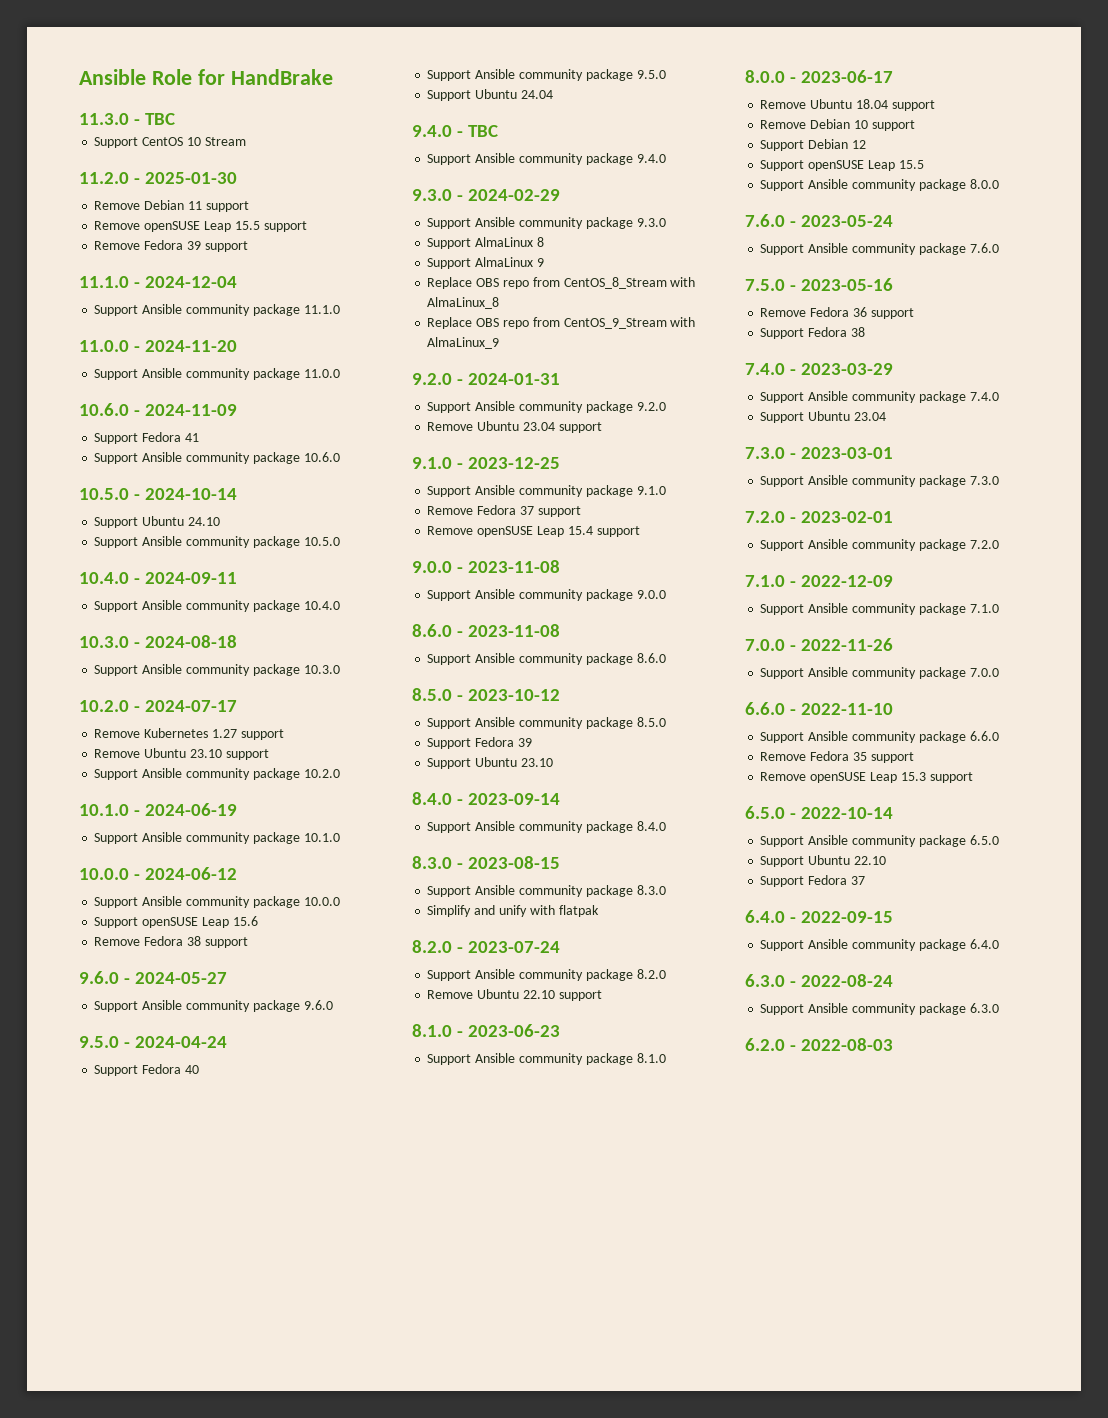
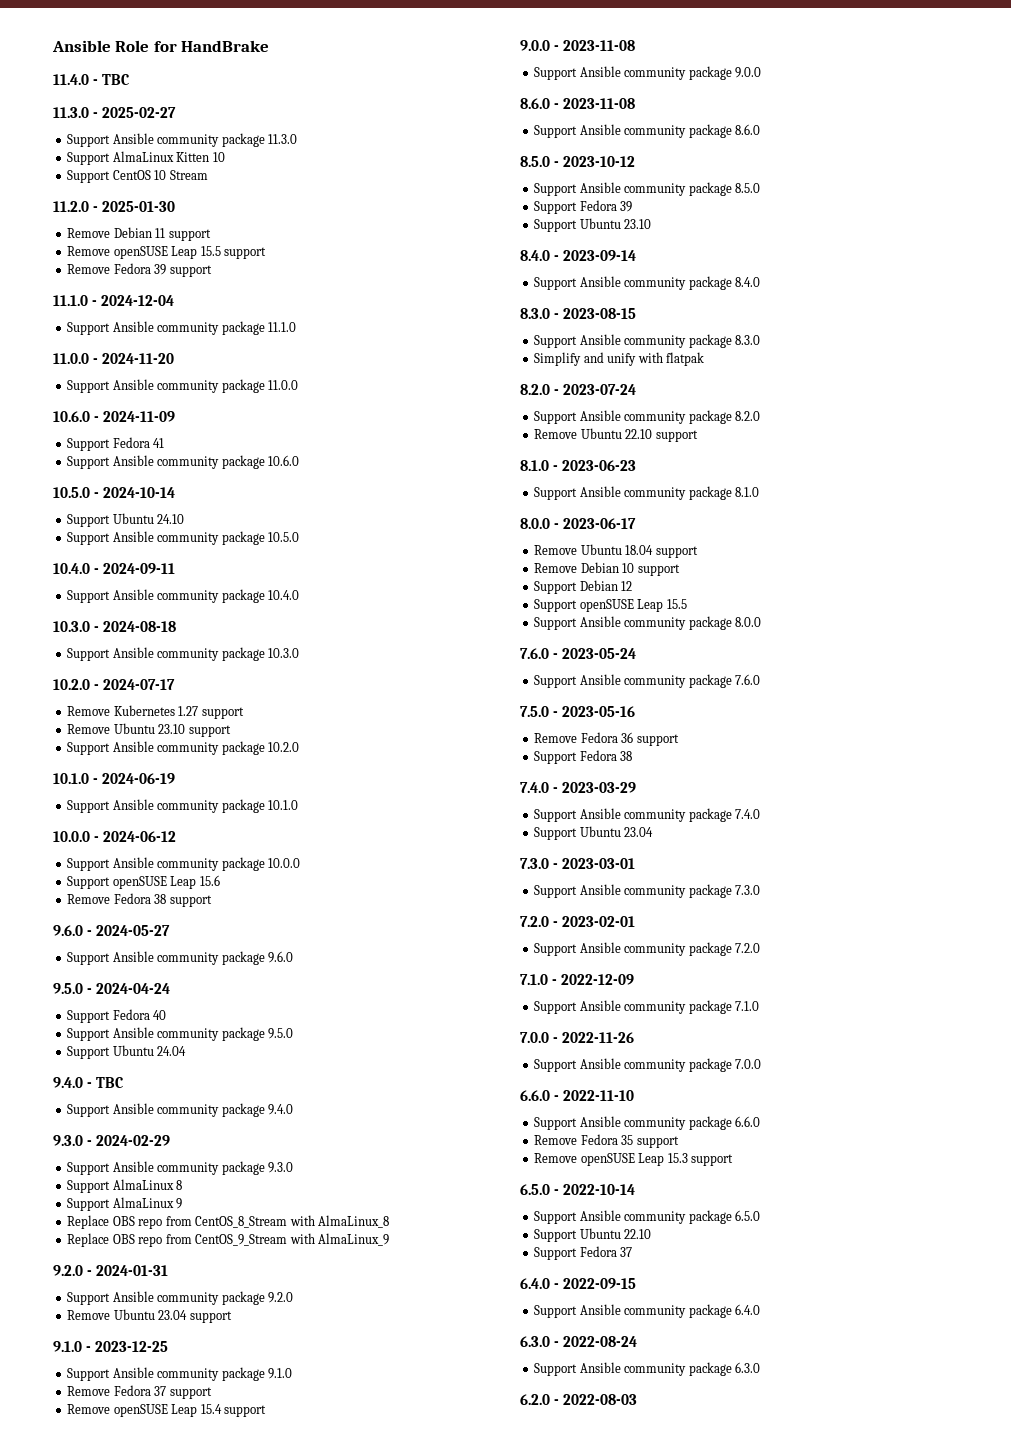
(333, 77) none -> [53,74,130,85] // 11.4.0 - TBC
[145,113,176,125] TBC -> [102,107,177,118] [67,133,298,147] [67,151,225,165] 2025-02-27 // Support Ansible community package 11.3.0 // Support AlmaLinux Kitten 10

